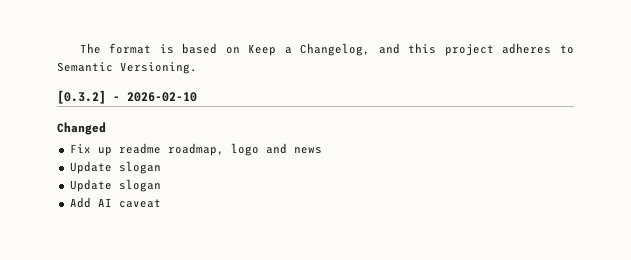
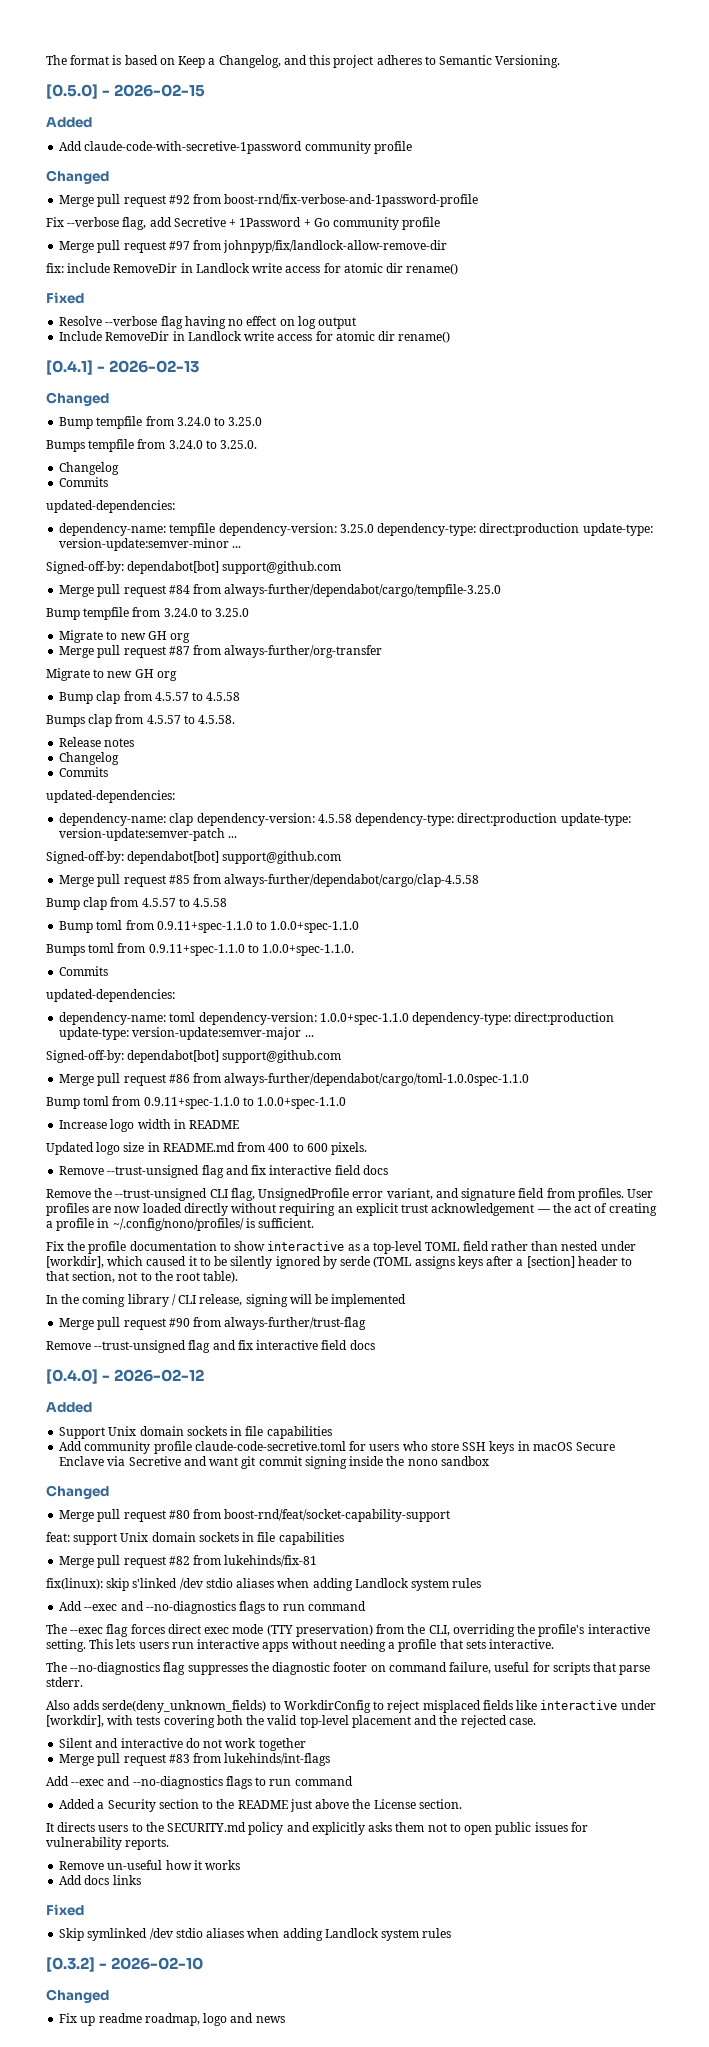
(197, 68) none -> [46,84,206,99] [46,117,92,128] [59,141,412,154] [46,170,109,184] [59,194,479,207] [46,217,441,230] [59,240,448,253] [46,263,459,275] [46,292,84,304] [59,316,357,329] [59,331,451,343] [46,360,200,375] [46,392,109,406] [59,416,263,429] [46,439,258,452] [59,462,120,475] [59,477,109,487] [46,500,175,513] [59,523,653,536] [59,538,242,551] [46,561,342,574] [59,584,502,597] [46,607,250,620] [59,630,191,643] [59,645,383,658] [46,668,177,681] [59,691,241,704] [46,714,236,727] [59,737,135,747] [59,752,120,765] [59,767,109,777] [46,790,175,803] [59,813,631,826] [59,828,238,841] [46,851,342,864] [59,874,480,887] [46,897,228,910] [59,920,360,933] [46,943,355,956] [59,966,109,976] [46,989,175,1002] [59,1012,615,1025] [59,1027,314,1040] [46,1050,342,1063] [59,1073,530,1086] [46,1096,347,1109] [59,1119,240,1132] [46,1142,368,1155] [59,1165,388,1178] [46,1188,654,1201] [46,1203,657,1216] [46,1218,315,1231] [46,1241,636,1254] [46,1256,633,1269] [46,1271,239,1283] [46,1294,407,1307] [59,1317,367,1330] [46,1340,375,1353] [46,1369,205,1384] [46,1402,92,1413] [59,1426,332,1439] [59,1441,616,1454] [59,1456,489,1469] [46,1485,109,1499] [59,1509,451,1522] [46,1532,344,1545] [59,1555,318,1568] [46,1578,482,1591] [59,1601,366,1614] [46,1624,650,1637] [46,1639,555,1652] [46,1662,651,1675] [46,1677,83,1687] [46,1700,656,1713] [46,1715,536,1728] [59,1738,306,1751] [59,1753,331,1766] [46,1776,353,1789] [59,1799,462,1812] [46,1822,588,1835] [46,1837,170,1850] [59,1860,241,1870] [59,1875,141,1885] [46,1904,84,1916] [59,1928,452,1941] // [0.5.0] - 2026-02-15 // Added // Add claude-code-with-secretive-1password community profile // Changed // Merge pull request #92 from boost-rnd/fix-verbose-and-1password-profile // Fix --verbose flag, add Secretive + 1Password + Go community profile // Merge pull request #97 from johnpyp/fix/landlock-allow-remove-dir // fix: include RemoveDir in Landlock write access for atomic dir rename() // Fixed // Resolve --verbose flag having no effect on log output // Include RemoveDir in Landlock write access for atomic dir rename() // [0.4.1] - 2026-02-13 // Changed // Bump tempfile from 3.24.0 to 3.25.0 // Bumps tempfile from 3.24.0 to 3.25.0. // Changelog // Commits // updated-dependencies: // dependency-name: tempfile dependency-version: 3.25.0 dependency-type: direct:production update-type: version-update:semver-minor ... // Signed-off-by: dependabot[bot] support@github.com // Merge pull request #84 from always-further/dependabot/cargo/tempfile-3.25.0 // Bump tempfile from 3.24.0 to 3.25.0 // Migrate to new GH org // Merge pull request #87 from always-further/org-transfer // Migrate to new GH org // Bump clap from 4.5.57 to 4.5.58 // Bumps clap from 4.5.57 to 4.5.58. // Release notes // Changelog // Commits // updated-dependencies: // dependency-name: clap dependency-version: 4.5.58 dependency-type: direct:production update-type: version-update:semver-patch ... // Signed-off-by: dependabot[bot] support@github.com // Merge pull request #85 from always-further/dependabot/cargo/clap-4.5.58 // Bump clap from 4.5.57 to 4.5.58 // Bump toml from 0.9.11+spec-1.1.0 to 1.0.0+spec-1.1.0 // Bumps toml from 0.9.11+spec-1.1.0 to 1.0.0+spec-1.1.0. // Commits // updated-dependencies: // dependency-name: toml dependency-version: 1.0.0+spec-1.1.0 dependency-type: direct:production update-type: version-update:semver-major ... // Signed-off-by: dependabot[bot] support@github.com // Merge pull request #86 from always-further/dependabot/cargo/toml-1.0.0spec-1.1.0 // Bump toml from 0.9.11+spec-1.1.0 to 1.0.0+spec-1.1.0 // Increase logo width in README // Updated logo size in README.md from 400 to 600 pixels. // Remove --trust-unsigned flag and fix interactive field docs // Remove the --trust-unsigned CLI flag, UnsignedProfile error variant, and signature field from profiles. User profiles are now loaded directly without requiring an explicit trust acknowledgement — the act of creating a profile in ~/.config/nono/profiles/ is sufficient. // Fix the profile documentation to show interactive as a top-level TOML field rather than nested under [workdir], which caused it to be silently ignored by serde (TOML assigns keys after a [section] header to that section, not to the root table). // In the coming library / CLI release, signing will be implemented // Merge pull request #90 from always-further/trust-flag // Remove --trust-unsigned flag and fix interactive field docs // [0.4.0] - 2026-02-12 // Added // Support Unix domain sockets in file capabilities // Add community profile claude-code-secretive.toml for users who store SSH keys in macOS Secure Enclave via Secretive and want git commit signing inside the nono sandbox // Changed // Merge pull request #80 from boost-rnd/feat/socket-capability-support // feat: support Unix domain sockets in file capabilities // Merge pull request #82 from lukehinds/fix-81 // fix(linux): skip s'linked /dev stdio aliases when adding Landlock system rules // Add --exec and --no-diagnostics flags to run command // The --exec flag forces direct exec mode (TTY preservation) from the CLI, overriding the profile's interactive setting. This lets users run interactive apps without needing a profile that sets interactive. // The --no-diagnostics flag suppresses the diagnostic footer on command failure, useful for scripts that parse stderr. // Also adds serde(deny_unknown_fields) to WorkdirConfig to reject misplaced fields like interactive under [workdir], with tests covering both the valid top-level placement and the rejected case. // Silent and interactive do not work together // Merge pull request #83 from lukehinds/int-flags // Add --exec and --no-diagnostics flags to run command // Added a Security section to the README just above the License section. // It directs users to the SECURITY.md policy and explicitly asks them not to open public issues for vulnerability reports. // Remove un-useful how it works // Add docs links // Fixed // Skip symlinked /dev stdio aliases when adding Landlock system rules
[69,161,161,174] [69,179,161,192] [69,197,161,208] // Update slogan // Update slogan // Add AI caveat -> (285, 2019) none

